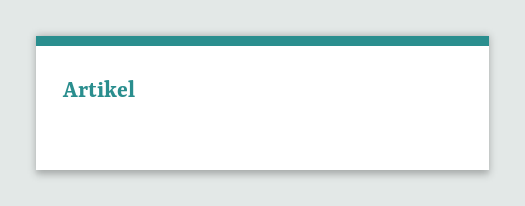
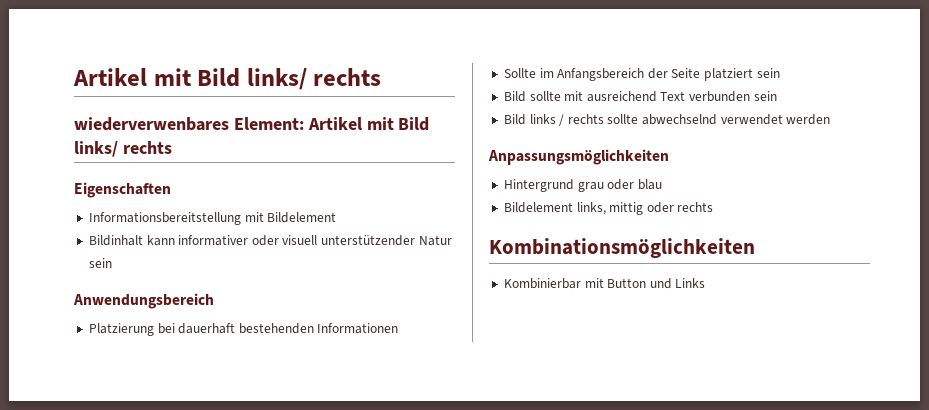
[62,80,135,97] Artikel -> [73,68,382,90] [74,117,430,131] [74,141,172,157] [74,182,171,198] [88,212,337,225] [88,235,452,246] [88,258,112,268] [73,293,214,309] [88,323,399,336] [503,68,780,81] [503,91,777,102] [503,114,831,126] [488,149,669,165] [503,179,662,192] [503,202,714,215] [489,238,755,258] [503,278,706,289] Artikel mit Bild links/ rechts // wiederverwenbares Element: Artikel mit Bild links/ rechts // Eigenschaften // Informationsbereitstellung mit Bildelement // Bildinhalt kann informativer oder visuell unterstützender Natur sein // Anwendungsbereich // Platzierung bei dauerhaft bestehenden Informationen // Sollte im Anfangsbereich der Seite platziert sein // Bild sollte mit ausreichend Text verbunden sein // Bild links / rechts sollte abwechselnd verwendet werden // Anpassungsmöglichkeiten // Hintergrund grau oder blau // Bildelement links, mittig oder rechts // Kombinationsmöglichkeiten // Kombinierbar mit Button und Links

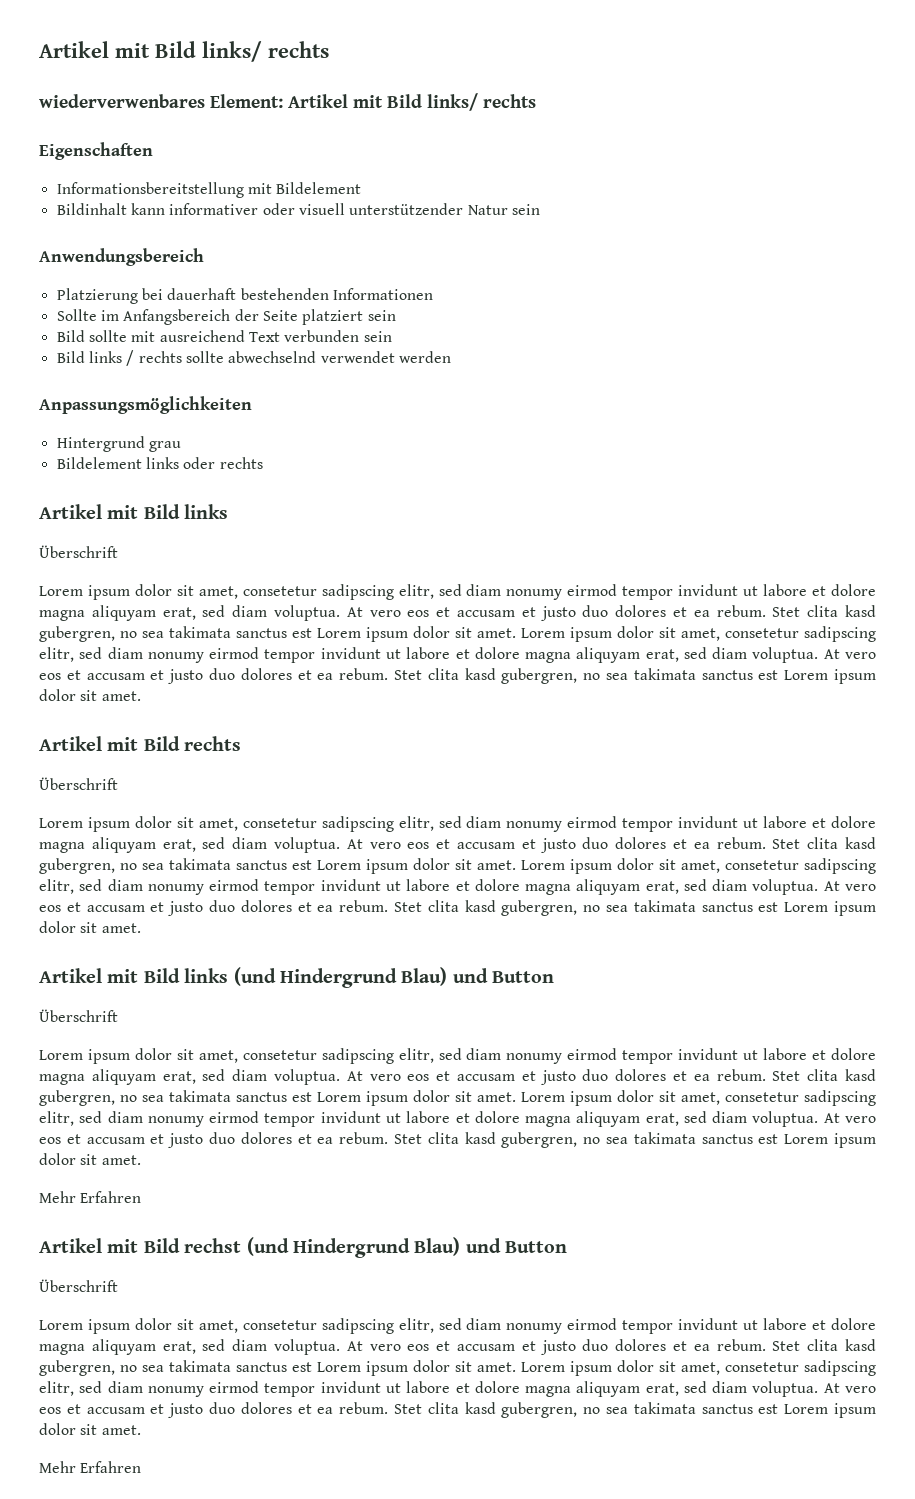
[607,179,662,190] [503,202,644,215] oder blau // Bildelement links, mittig -> [56,457,179,469] // Bildelement links
[489,238,755,258] [503,278,706,289] Kombinationsmöglichkeiten // Kombinierbar mit Button und Links -> [39,504,229,519] [39,545,118,558] [39,584,877,600] [39,605,876,621] [39,626,876,642] [39,647,877,663] [39,668,876,684] [39,689,141,701] [39,736,242,751] [39,777,118,790] [39,816,877,832] [39,837,876,853] [39,858,876,874] [39,879,877,895] [39,900,876,916] [39,921,141,933] [39,967,555,988] [39,1009,118,1022] [39,1048,877,1064] [39,1069,876,1085] [39,1090,876,1106] [39,1111,877,1127] [39,1132,876,1148] [39,1153,141,1165] [39,1191,142,1203] [39,1237,568,1258] [39,1279,118,1292] [39,1318,877,1334] [39,1339,876,1355] [39,1360,876,1376] [39,1381,877,1397] [39,1402,876,1418] [39,1423,141,1435] [39,1461,142,1473] Artikel mit Bild links // Überschrift // Lorem ipsum dolor sit amet, consetetur sadipscing elitr, sed diam nonumy eirmod tempor invidunt ut labore et dolore magna aliquyam erat, sed diam voluptua. At vero eos et accusam et justo duo dolores et ea rebum. Stet clita kasd gubergren, no sea takimata sanctus est Lorem ipsum dolor sit amet. Lorem ipsum dolor sit amet, consetetur sadipscing elitr, sed diam nonumy eirmod tempor invidunt ut labore et dolore magna aliquyam erat, sed diam voluptua. At vero eos et accusam et justo duo dolores et ea rebum. Stet clita kasd gubergren, no sea takimata sanctus est Lorem ipsum dolor sit amet. // Artikel mit Bild rechts // Überschrift // Lorem ipsum dolor sit amet, consetetur sadipscing elitr, sed diam nonumy eirmod tempor invidunt ut labore et dolore magna aliquyam erat, sed diam voluptua. At vero eos et accusam et justo duo dolores et ea rebum. Stet clita kasd gubergren, no sea takimata sanctus est Lorem ipsum dolor sit amet. Lorem ipsum dolor sit amet, consetetur sadipscing elitr, sed diam nonumy eirmod tempor invidunt ut labore et dolore magna aliquyam erat, sed diam voluptua. At vero eos et accusam et justo duo dolores et ea rebum. Stet clita kasd gubergren, no sea takimata sanctus est Lorem ipsum dolor sit amet. // Artikel mit Bild links (und Hindergrund Blau) und Button // Überschrift // Lorem ipsum dolor sit amet, consetetur sadipscing elitr, sed diam nonumy eirmod tempor invidunt ut labore et dolore magna aliquyam erat, sed diam voluptua. At vero eos et accusam et justo duo dolores et ea rebum. Stet clita kasd gubergren, no sea takimata sanctus est Lorem ipsum dolor sit amet. Lorem ipsum dolor sit amet, consetetur sadipscing elitr, sed diam nonumy eirmod tempor invidunt ut labore et dolore magna aliquyam erat, sed diam voluptua. At vero eos et accusam et justo duo dolores et ea rebum. Stet clita kasd gubergren, no sea takimata sanctus est Lorem ipsum dolor sit amet. // Mehr Erfahren // Artikel mit Bild rechst (und Hindergrund Blau) und Button // Überschrift // Lorem ipsum dolor sit amet, consetetur sadipscing elitr, sed diam nonumy eirmod tempor invidunt ut labore et dolore magna aliquyam erat, sed diam voluptua. At vero eos et accusam et justo duo dolores et ea rebum. Stet clita kasd gubergren, no sea takimata sanctus est Lorem ipsum dolor sit amet. Lorem ipsum dolor sit amet, consetetur sadipscing elitr, sed diam nonumy eirmod tempor invidunt ut labore et dolore magna aliquyam erat, sed diam voluptua. At vero eos et accusam et justo duo dolores et ea rebum. Stet clita kasd gubergren, no sea takimata sanctus est Lorem ipsum dolor sit amet. // Mehr Erfahren

